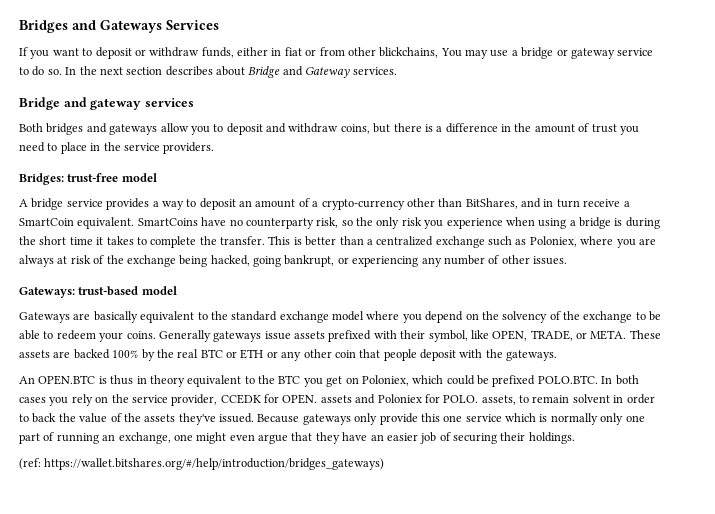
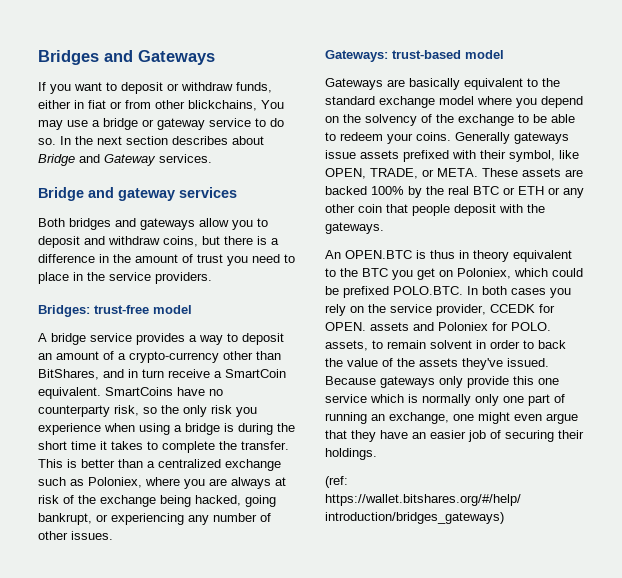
[166,20,219,30] Services -> (215, 57) none

